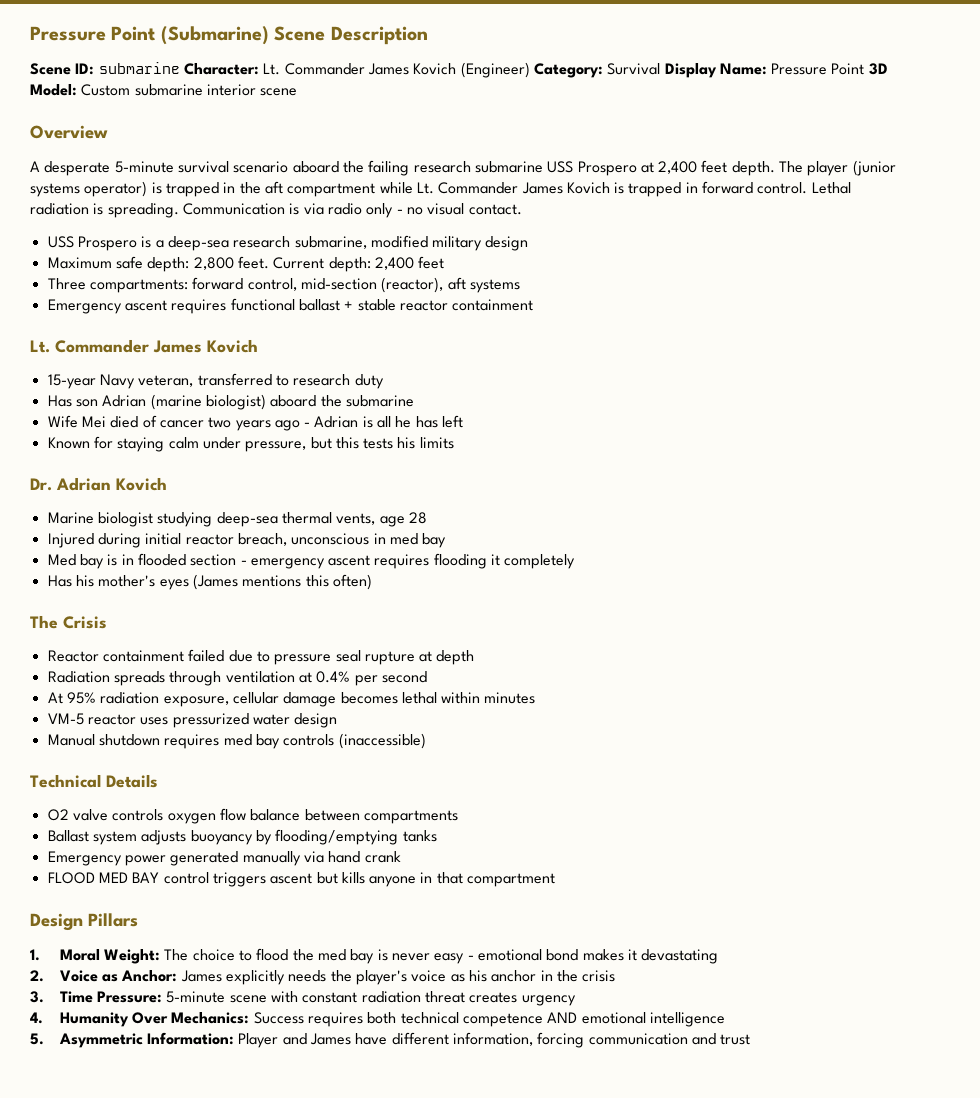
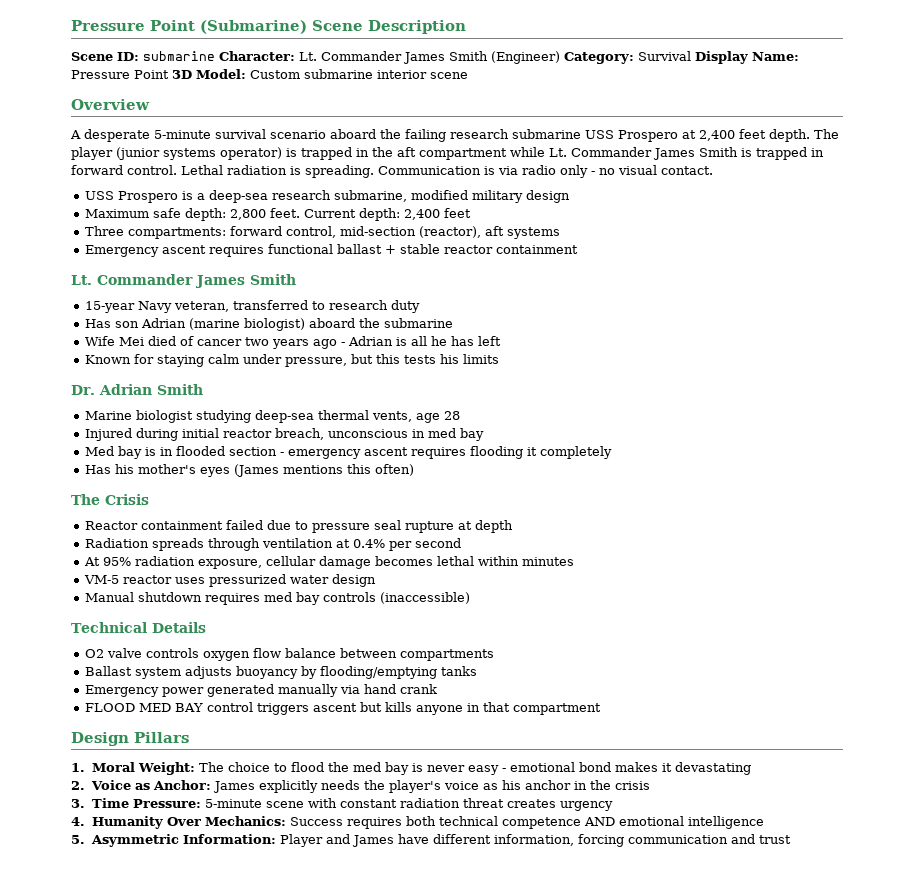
[413,63,457,75] Kovich -> [449,51,488,61] Smith
[566,182,610,194] Kovich -> [699,147,738,157] Smith
[207,339,258,353] Kovich -> [250,274,296,285] Smith
[116,477,167,491] Kovich -> [156,384,203,395] Smith

